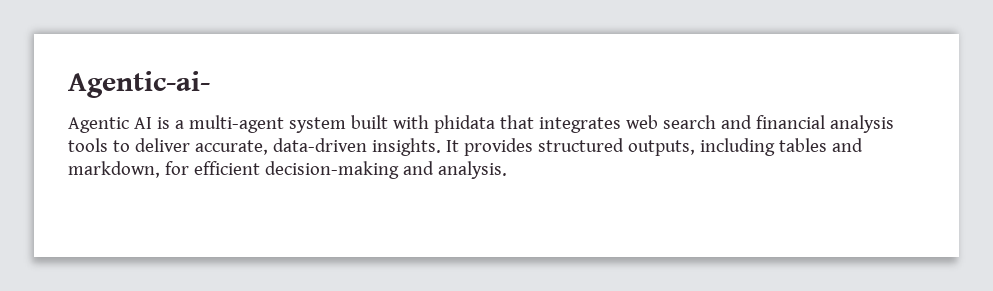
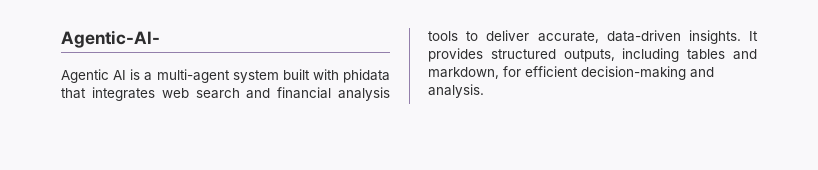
[68,71,210,98] Agentic-ai- -> [61,30,160,48] Agentic-AI-

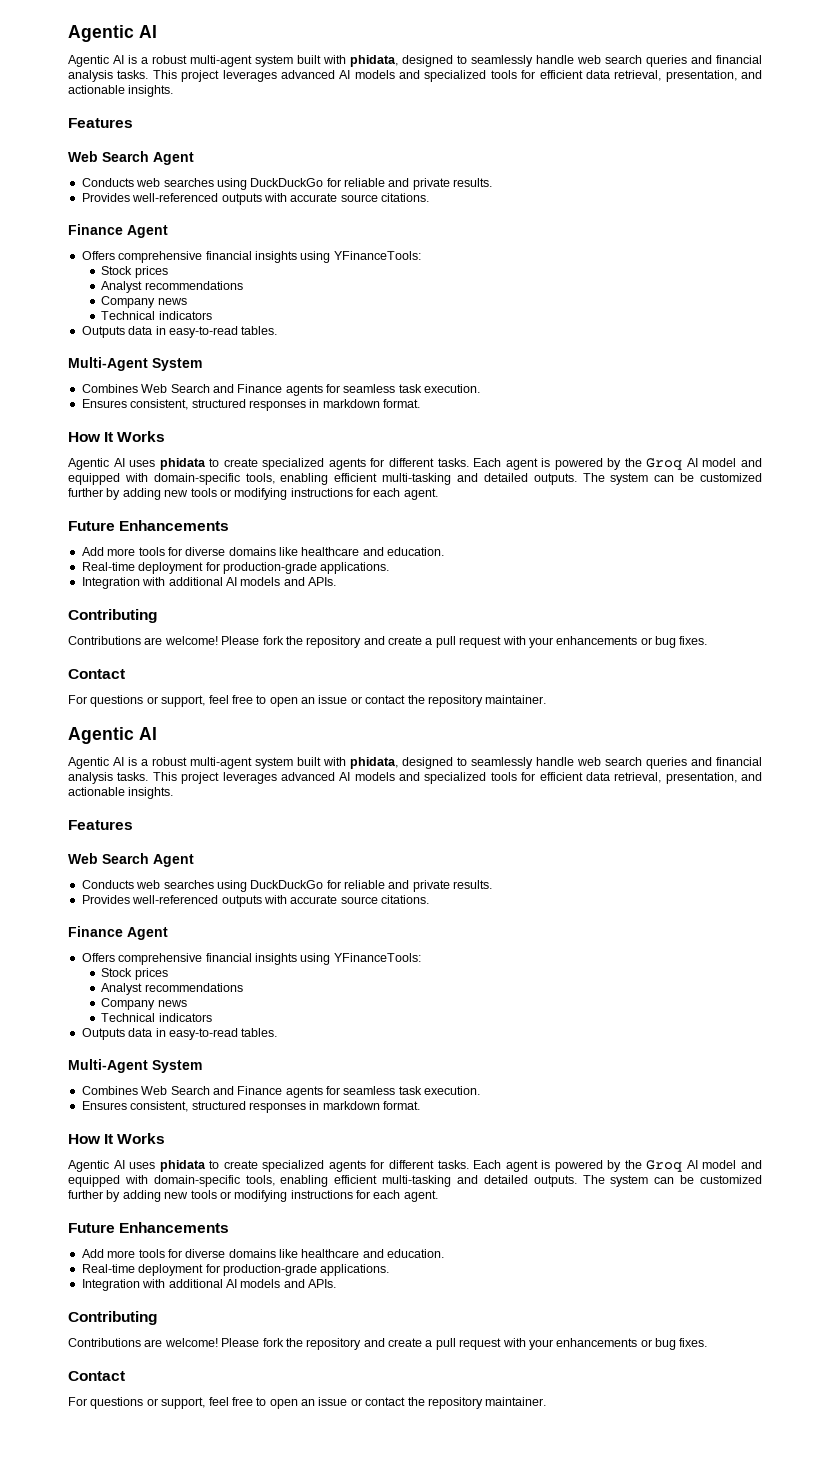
[61,30,160,48] [61,69,390,83] [61,87,390,101] [428,30,758,44] [428,48,757,62] [428,66,714,80] [428,84,484,98] Agentic-AI- // Agentic AI is a multi-agent system built with phidata that integrates web search and financial analysis tools to deliver accurate, data-driven insights. It provides structured outputs, including tables and markdown, for efficient decision-making and analysis. -> [68,25,157,42] [68,55,762,67] [68,70,762,82] [68,85,174,97] [68,118,133,128] [68,151,194,165] [81,178,493,190] [81,193,429,205] [68,224,168,238] [81,251,421,263] [101,266,168,278] [101,281,243,293] [101,296,187,308] [101,311,212,320] [81,326,278,338] [68,357,202,371] [81,384,481,396] [81,399,420,411] [68,431,166,442] [68,458,762,470] [68,473,762,485] [68,488,438,500] [68,520,230,531] [81,547,445,556] [81,562,390,574] [81,577,336,589] [68,609,157,623] [68,636,708,648] [68,669,125,679] [68,695,547,707] [68,727,157,744] [68,757,762,769] [68,772,762,784] [68,787,174,799] [68,820,133,830] [68,853,194,867] [81,880,493,892] [81,895,429,907] [68,926,168,940] [81,953,421,965] [101,968,168,980] [101,983,243,995] [101,998,187,1010] [101,1013,212,1022] [81,1028,278,1040] [68,1059,202,1073] [81,1086,481,1098] [81,1101,420,1113] [68,1133,166,1144] [68,1160,762,1172] [68,1175,762,1187] [68,1190,438,1202] [68,1222,230,1233] [81,1249,445,1258] [81,1264,390,1276] [81,1279,336,1291] [68,1311,157,1325] [68,1338,708,1350] [68,1371,125,1381] [68,1397,547,1409] Agentic AI // Agentic AI is a robust multi-agent system built with phidata, designed to seamlessly handle web search queries and financial analysis tasks. This project leverages advanced AI models and specialized tools for efficient data retrieval, presentation, and actionable insights. // Features // Web Search Agent // Conducts web searches using DuckDuckGo for reliable and private results. // Provides well-referenced outputs with accurate source citations. // Finance Agent // Offers comprehensive financial insights using YFinanceTools: // Stock prices // Analyst recommendations // Company news // Technical indicators // Outputs data in easy-to-read tables. // Multi-Agent System // Combines Web Search and Finance agents for seamless task execution. // Ensures consistent, structured responses in markdown format. // How It Works // Agentic AI uses phidata to create specialized agents for different tasks. Each agent is powered by the Groq AI model and equipped with domain-specific tools, enabling efficient multi-tasking and detailed outputs. The system can be customized further by adding new tools or modifying instructions for each agent. // Future Enhancements // Add more tools for diverse domains like healthcare and education. // Real-time deployment for production-grade applications. // Integration with additional AI models and APIs. // Contributing // Contributions are welcome! Please fork the repository and create a pull request with your enhancements or bug fixes. // Contact // For questions or support, feel free to open an issue or contact the repository maintainer. // Agentic AI // Agentic AI is a robust multi-agent system built with phidata, designed to seamlessly handle web search queries and financial analysis tasks. This project leverages advanced AI models and specialized tools for efficient data retrieval, presentation, and actionable insights. // Features // Web Search Agent // Conducts web searches using DuckDuckGo for reliable and private results. // Provides well-referenced outputs with accurate source citations. // Finance Agent // Offers comprehensive financial insights using YFinanceTools: // Stock prices // Analyst recommendations // Company news // Technical indicators // Outputs data in easy-to-read tables. // Multi-Agent System // Combines Web Search and Finance agents for seamless task execution. // Ensures consistent, structured responses in markdown format. // How It Works // Agentic AI uses phidata to create specialized agents for different tasks. Each agent is powered by the Groq AI model and equipped with domain-specific tools, enabling efficient multi-tasking and detailed outputs. The system can be customized further by adding new tools or modifying instructions for each agent. // Future Enhancements // Add more tools for diverse domains like healthcare and education. // Real-time deployment for production-grade applications. // Integration with additional AI models and APIs. // Contributing // Contributions are welcome! Please fork the repository and create a pull request with your enhancements or bug fixes. // Contact // For questions or support, feel free to open an issue or contact the repository maintainer.

